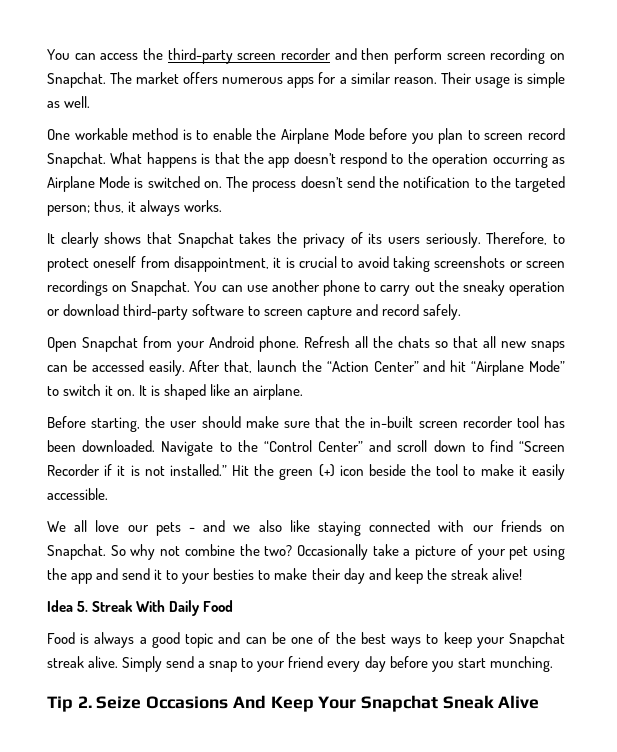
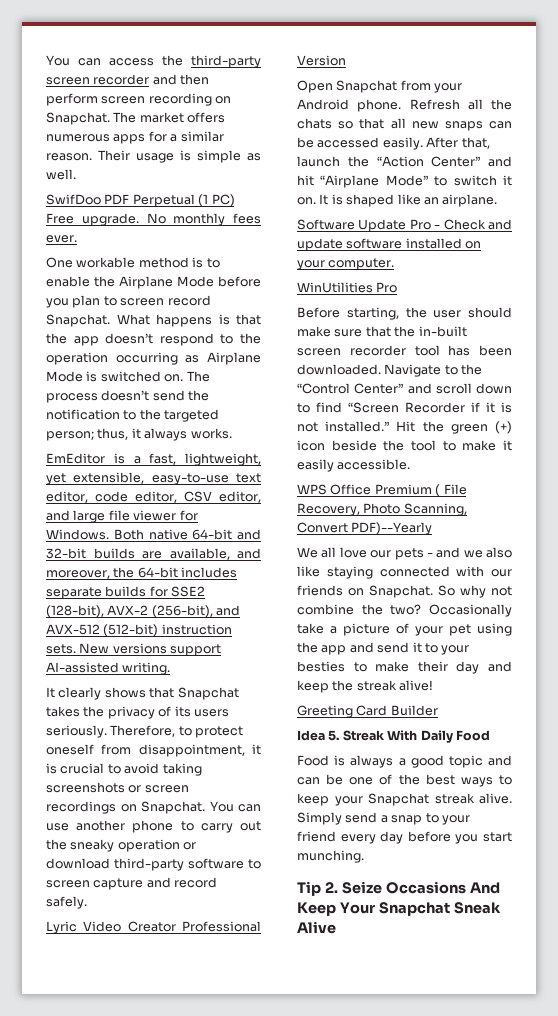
(91, 102) none -> [46,194,235,207] [46,213,261,226] [46,235,77,243] // SwifDoo PDF Perpetual (1 PC) Free upgrade. No monthly fees ever.
(223, 206) none -> [46,453,261,466] [46,472,261,485] [46,491,261,503] [46,510,198,523] [46,529,261,540] [46,548,261,560] [46,567,238,579] [46,586,206,599] [46,605,241,618] [46,624,232,637] [46,643,222,656] [46,662,171,675] // EmEditor is a fast, lightweight, yet extensible, easy-to-use text editor, code editor, CSV editor, and large file viewer for Windows. Both native 64-bit and 32-bit builds are available, and moreover, the 64-bit includes separate builds for SSE2 (128-bit), AVX-2 (256-bit), and AVX-512 (512-bit) instruction sets. New versions support AI-assisted writing.
(462, 312) none -> [46,921,261,934] [297,55,346,66] // Lyric Video Creator Professional Version
(304, 392) none -> [297,219,512,232] [297,238,482,251] [297,258,395,270] [297,282,398,293] // Software Update Pro - Check and update software installed on your computer. // WinUtilities Pro
(108, 494) none -> [297,484,467,497] [297,503,467,516] [297,522,433,535] // WPS Office Premium ( File Recovery, Photo Scanning, Convert PDF)--Yearly
(522, 574) none -> [297,705,438,718] // Greeting Card Builder

